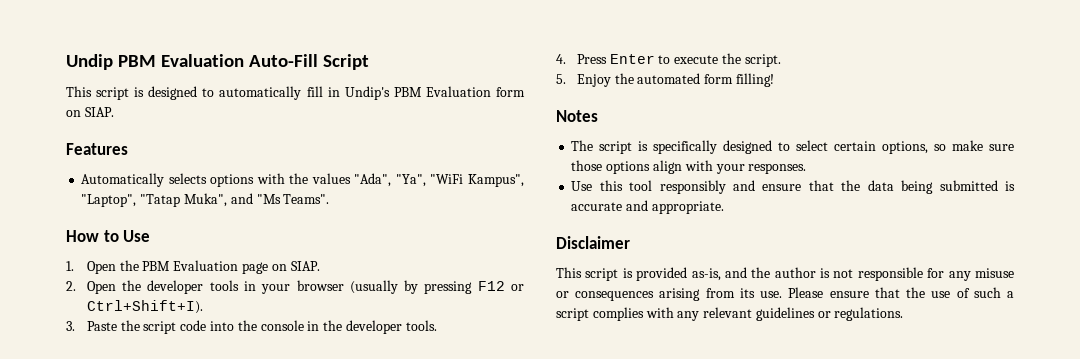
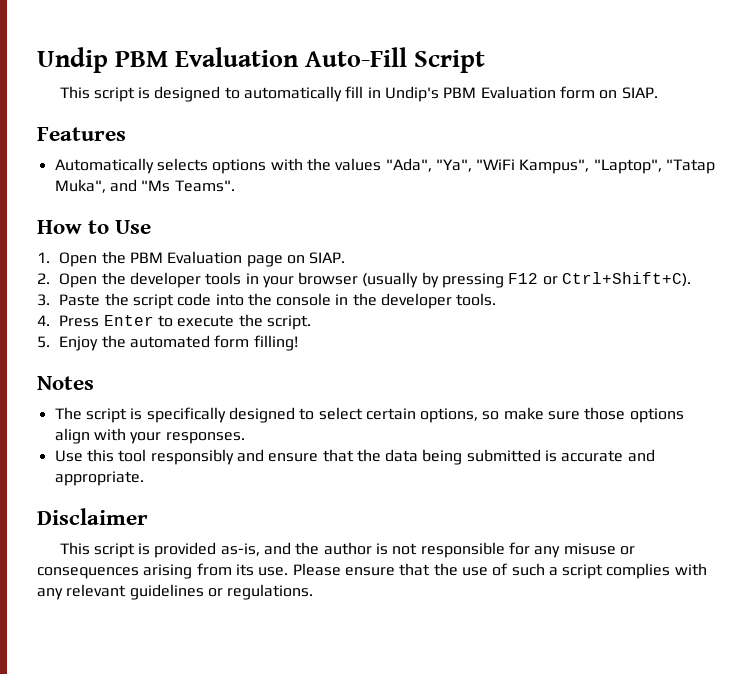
[86,300,203,314] Ctrl+Shift+I). -> [562,272,692,287] Ctrl+Shift+C).

